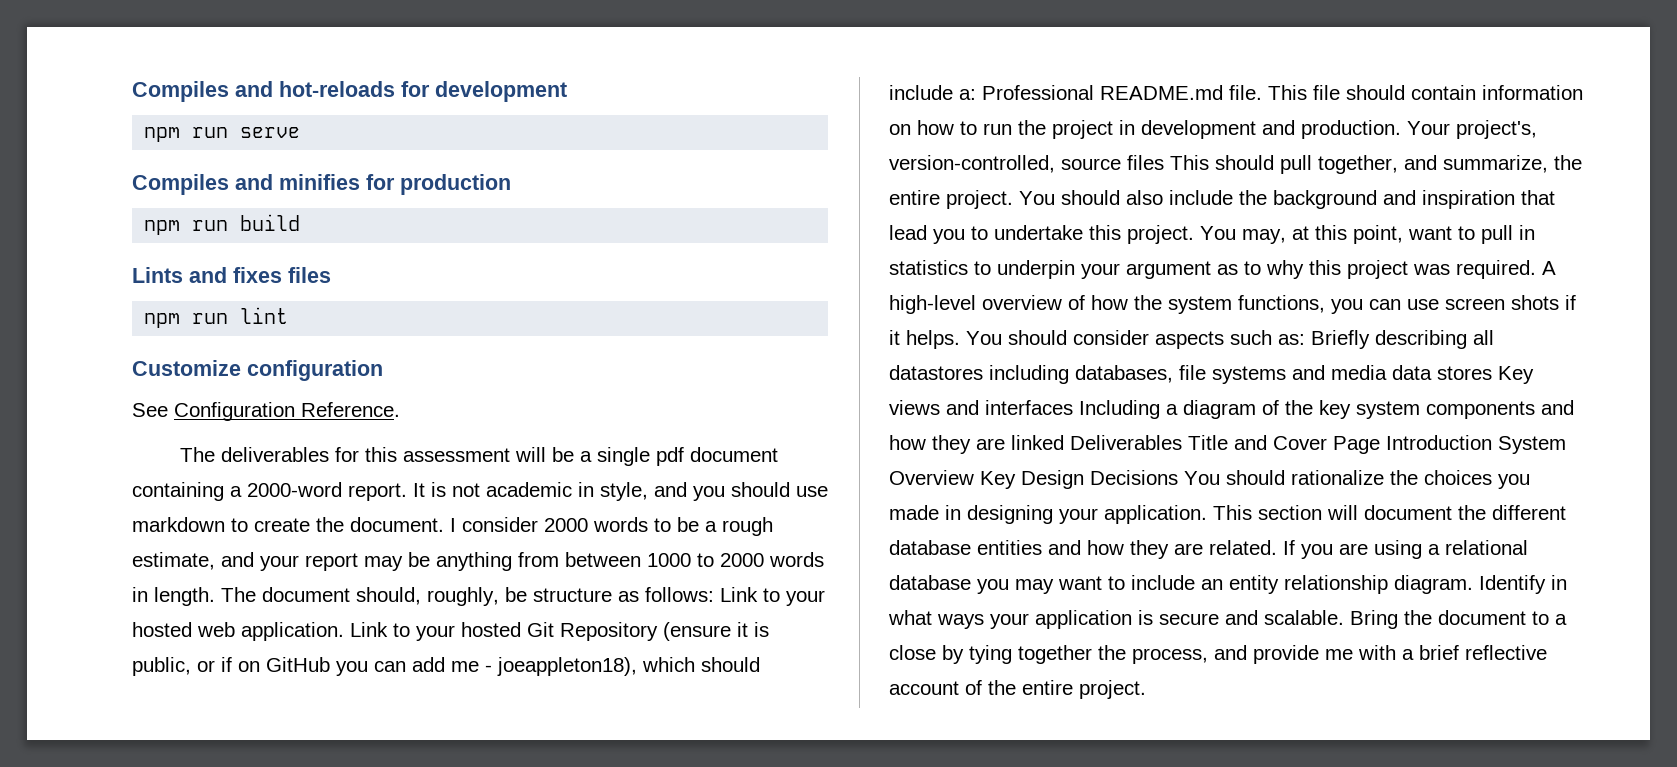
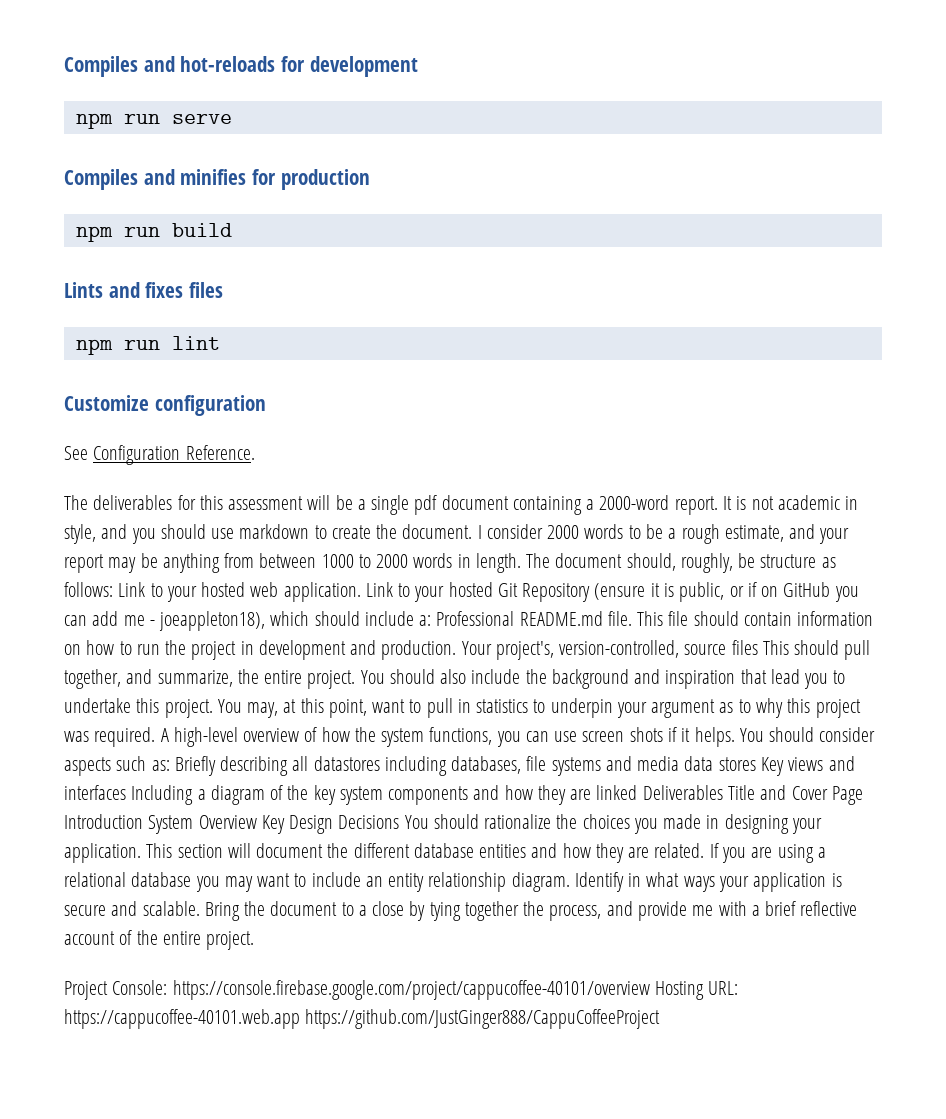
(1146, 689) none -> [64,980,739,1000] [64,1009,661,1029] // Project Console: https://console.firebase.google.com/project/cappucoffee-40101/overview Hosting URL: https://cappucoffee-40101.web.app https://github.com/JustGinger888/CappuCoffeeProject

